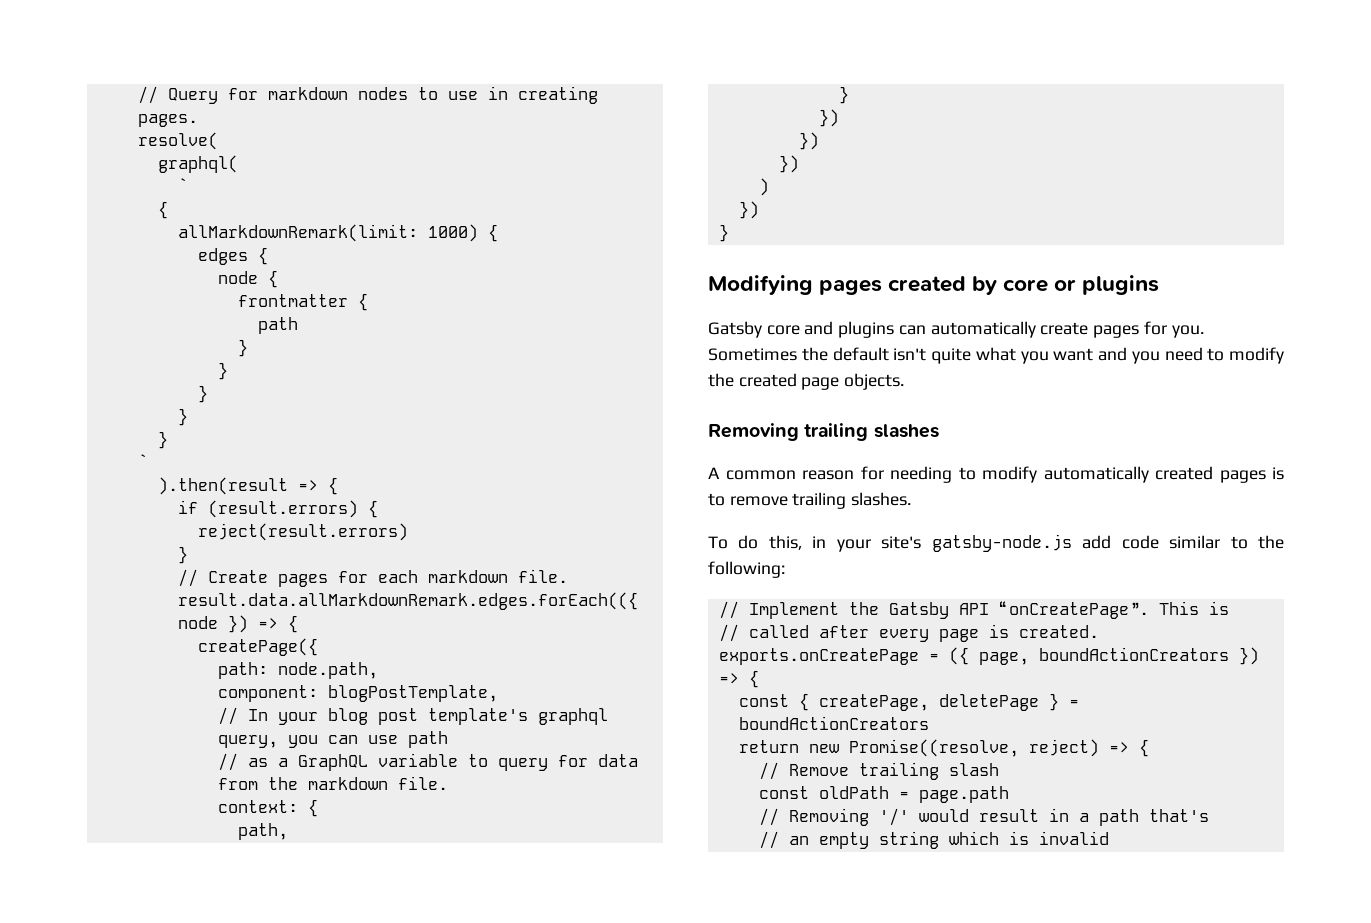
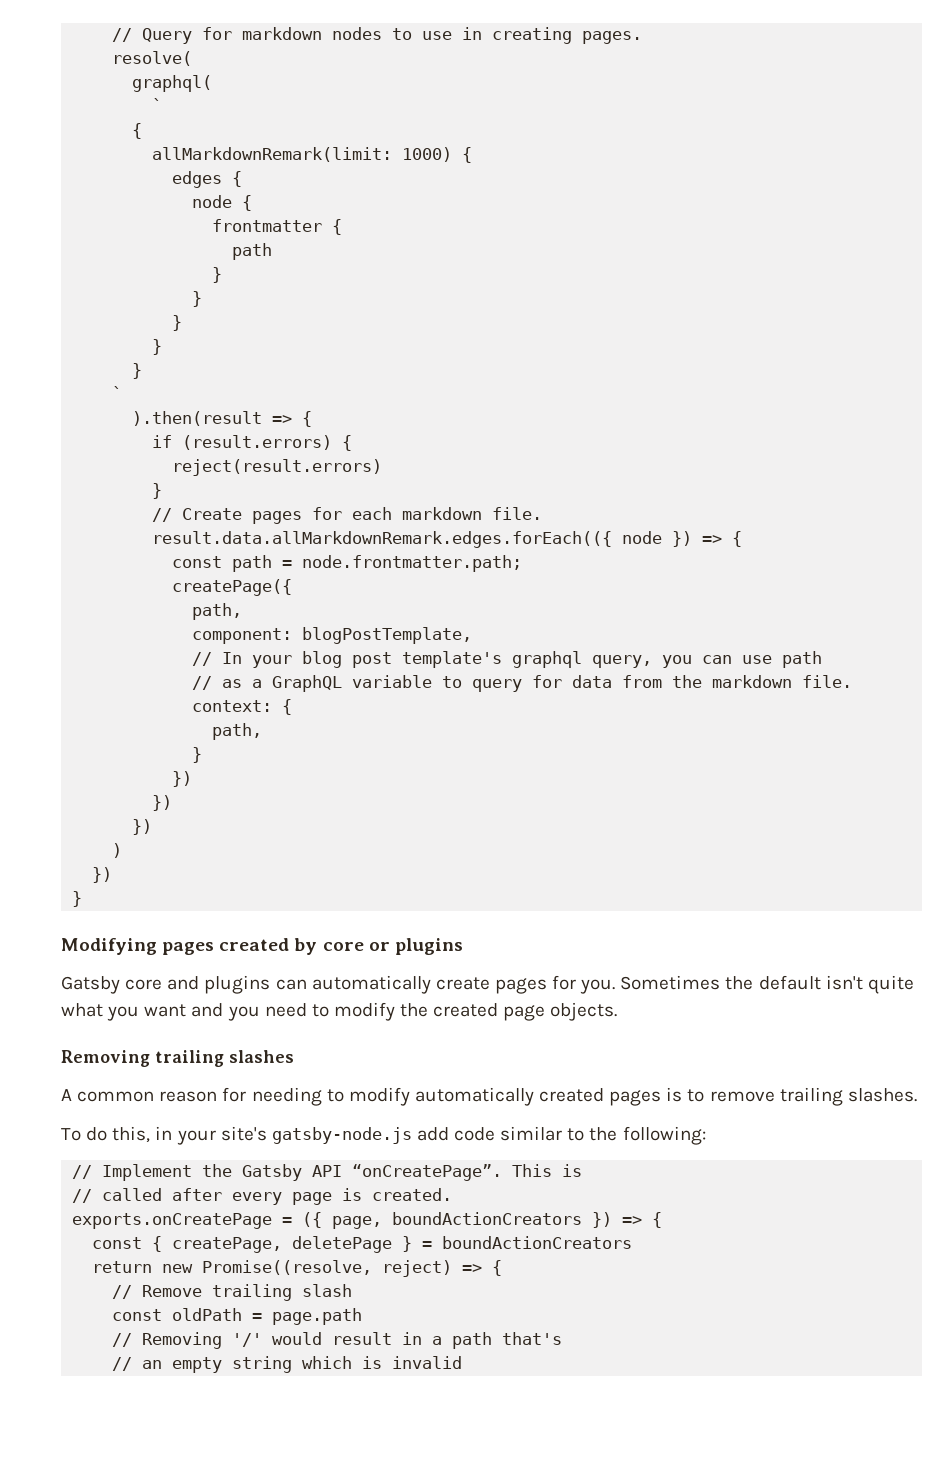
(298, 624) none -> [172,555,523,572] // const path = node.frontmatter.path;
[217,662,378,679] path: node.path, -> [192,603,243,620] path,

